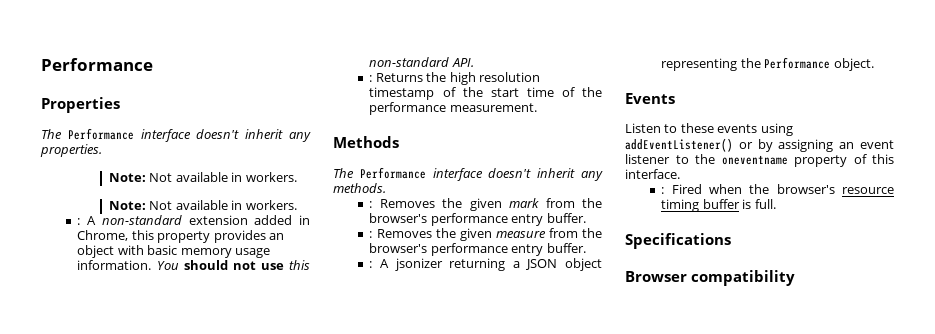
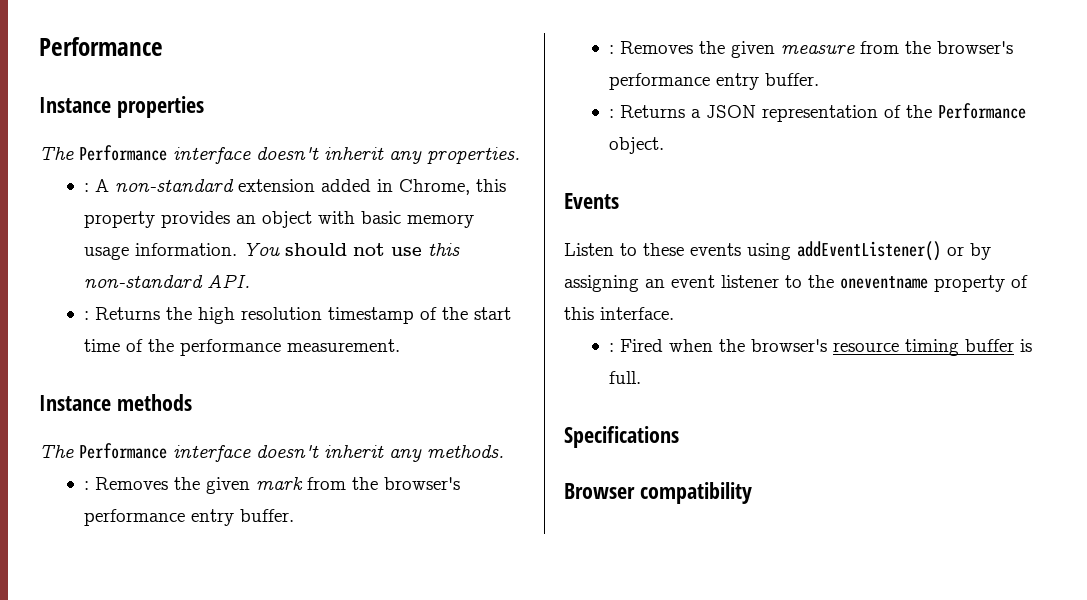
[41,97,120,113] Properties -> [39,96,204,118] Instance properties
[108,172,297,182] [108,200,297,210] // Note: Not available in workers. // Note: Not available in workers. -> (520, 155) none
[333,136,399,148] Methods -> [39,394,192,411] Instance methods
[380,258,602,271] [661,58,738,71] A jsonizer returning a JSON object representing -> [620,105,902,122] Returns a JSON representation of

